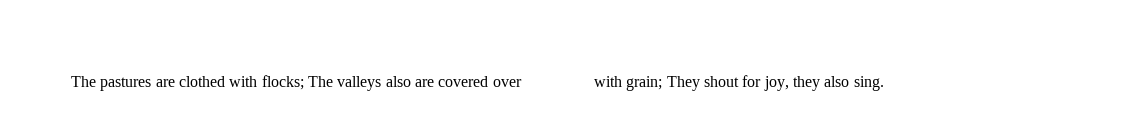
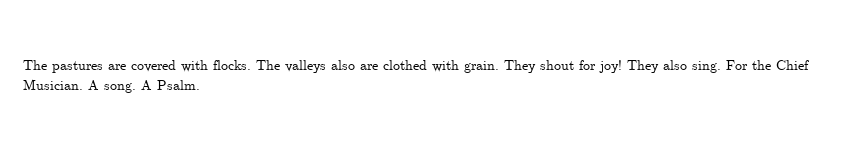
[178,75,304,90] clothed with flocks; -> [131,60,251,72] covered with flocks.
[438,75,884,91] covered over with grain; They shout for joy, they also sing. -> [383,60,809,73] [23,79,200,93] clothed with grain. They shout for joy! They also sing. For the Chief Musician. A song. A Psalm.

